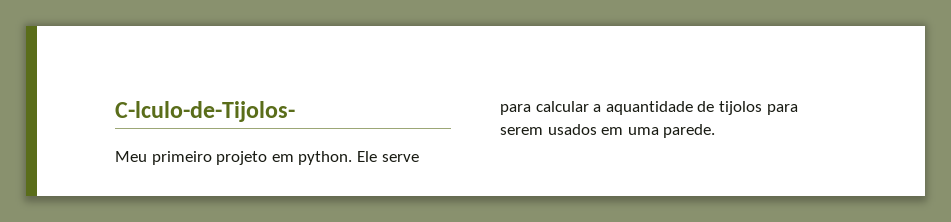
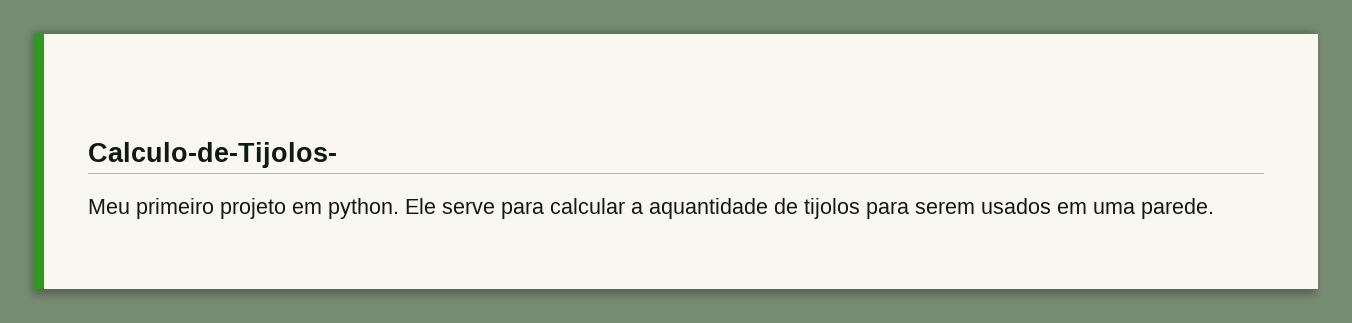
[115,101,295,122] C-lculo-de-Tijolos- -> [88,142,337,168] Calculo-de-Tijolos-

